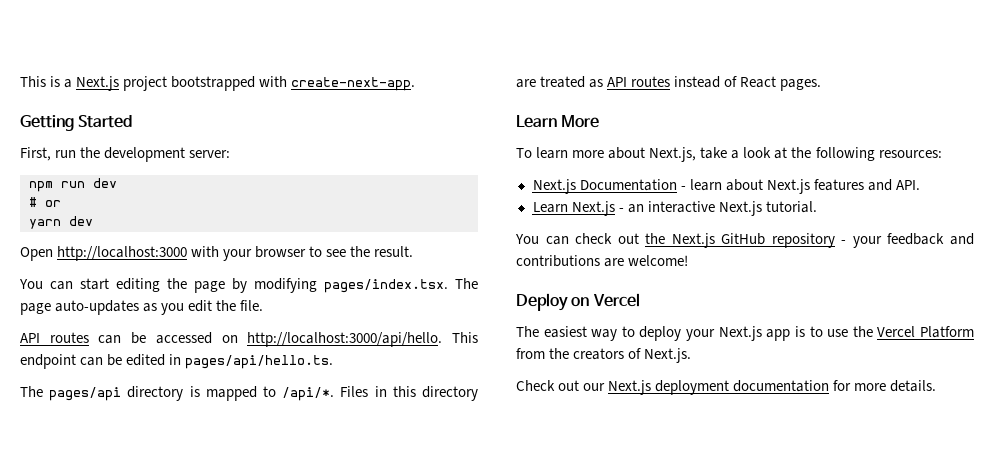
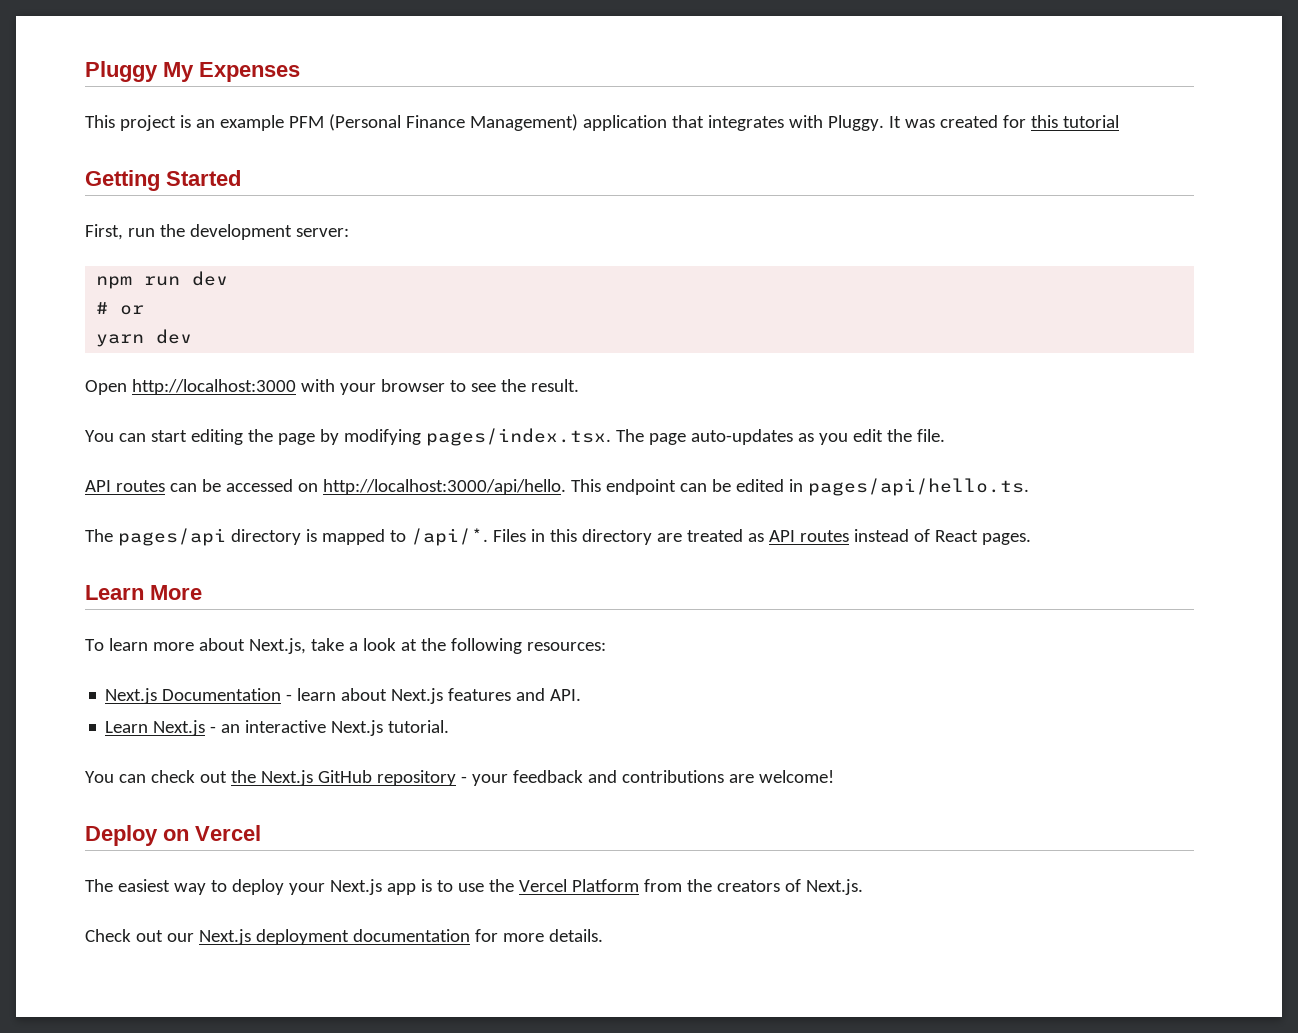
[20,76,416,91] This is a Next.js project bootstrapped with create-next-app. -> [85,61,300,82] [85,114,1119,131] Pluggy My Expenses // This project is an example PFM (Personal Finance Management) application that integrates with Pluggy. It was created for this tutorial

